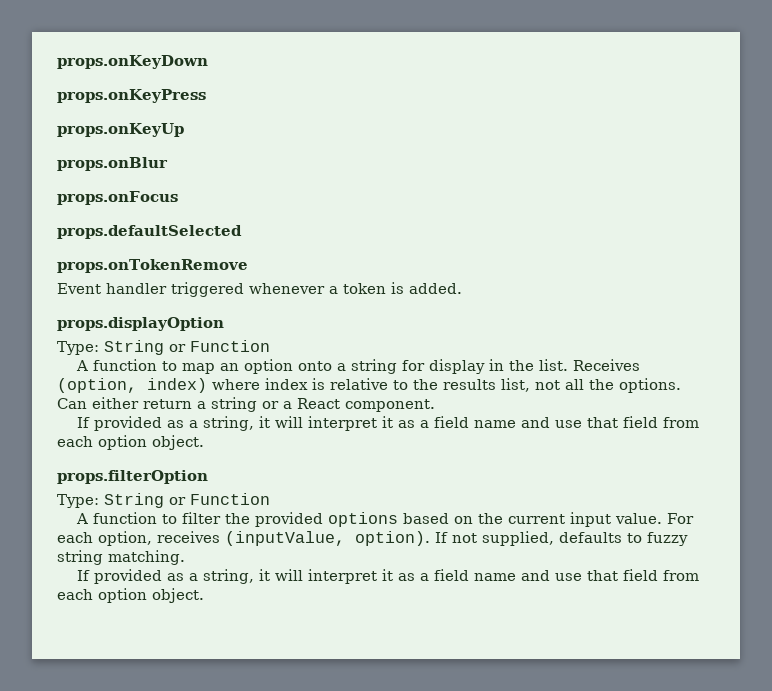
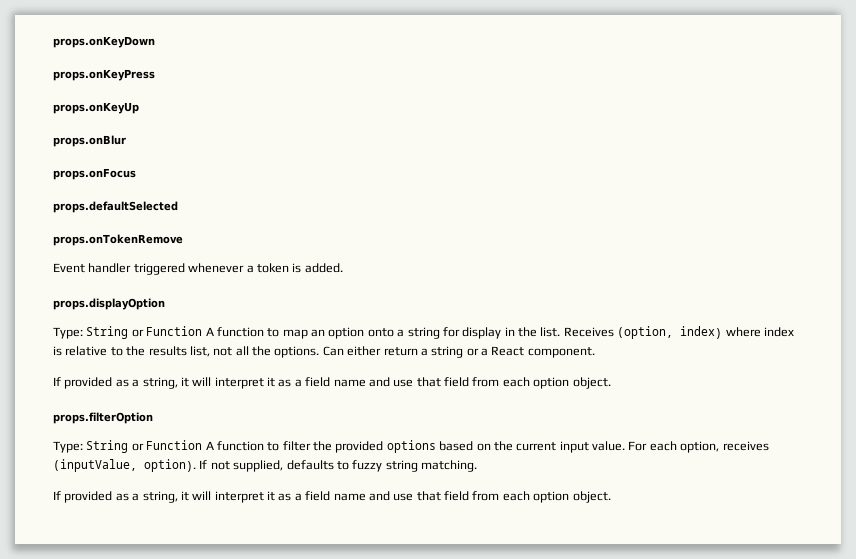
(270, 346) // -> (203, 331) none
(270, 499) // -> (203, 445) none

